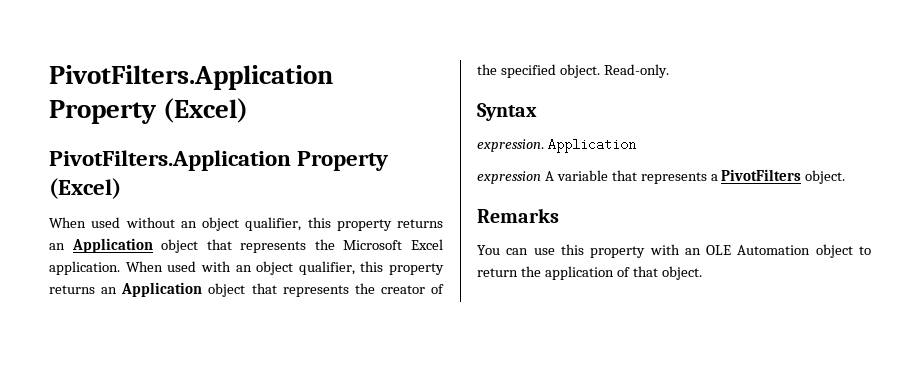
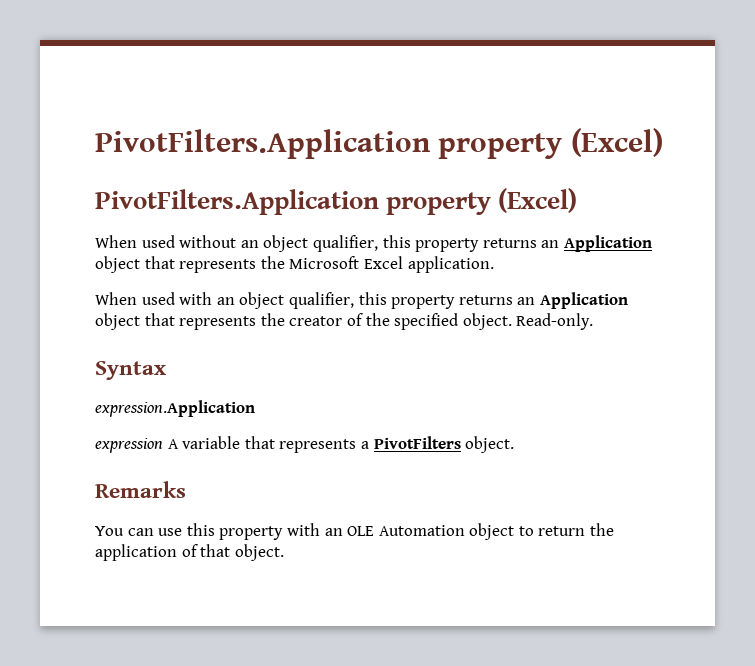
[49,65,333,90] [49,100,157,124] PivotFilters.Application Property -> [95,129,563,159] PivotFilters.Application property
[297,151,389,171] Property -> [386,192,492,215] property
(120, 268) none -> (494, 264) //
[477,138,636,153] expression. Application -> [95,400,255,417] expression.Application

